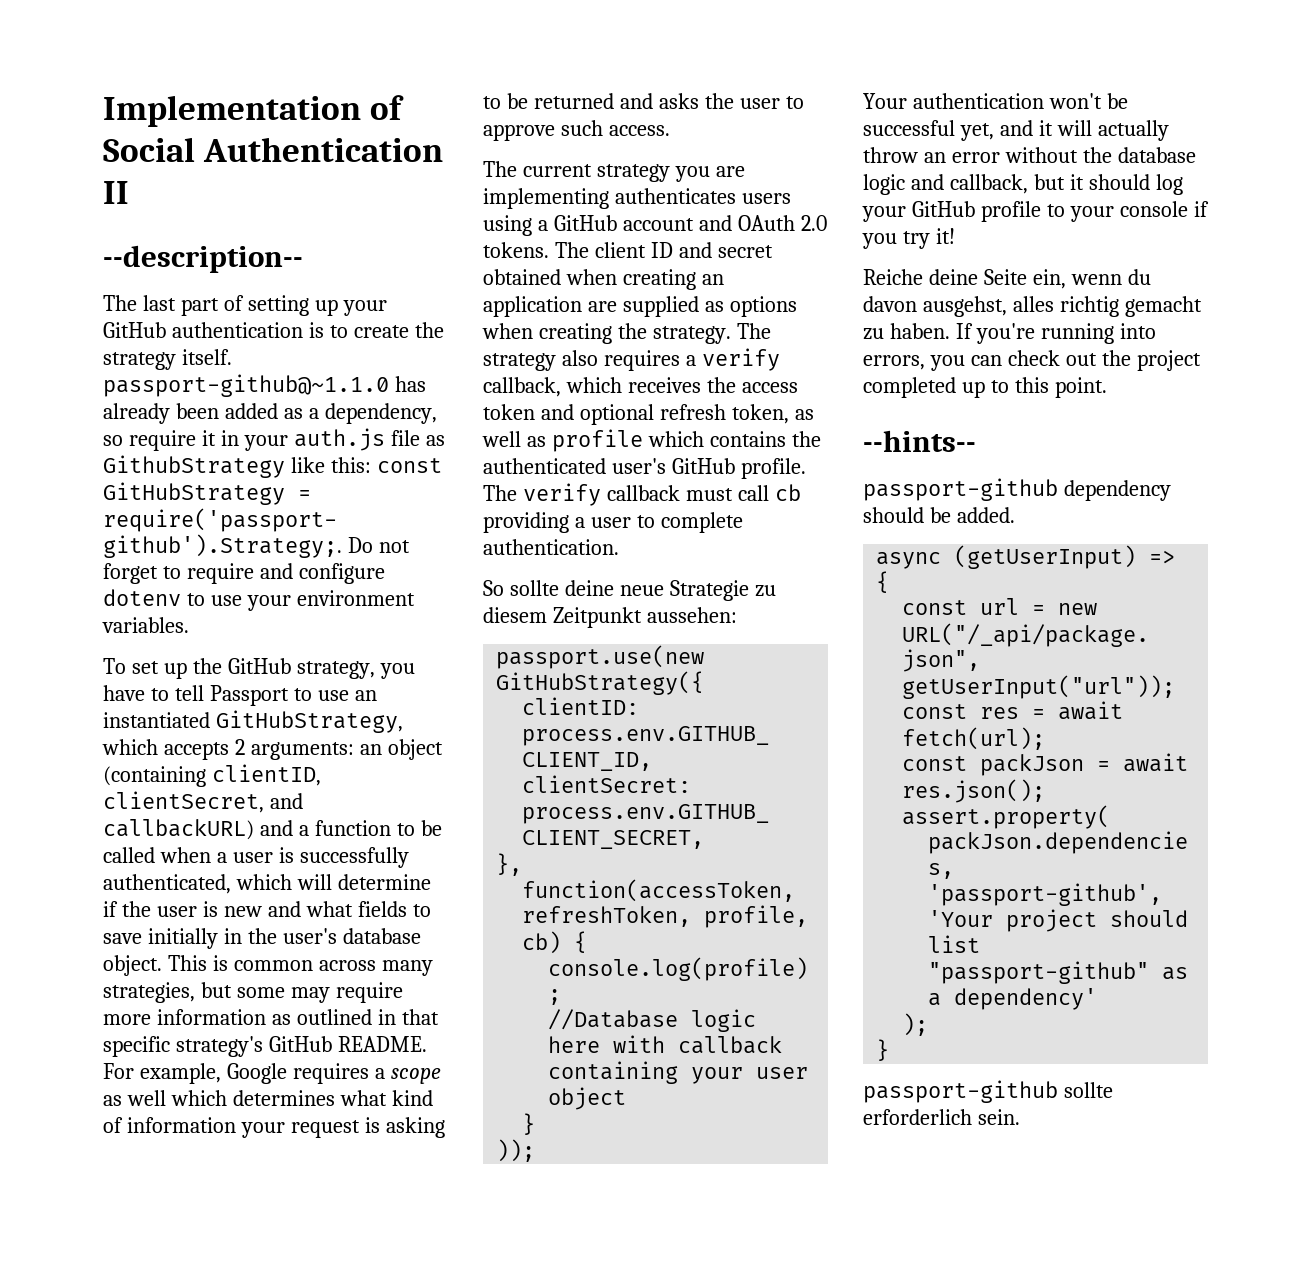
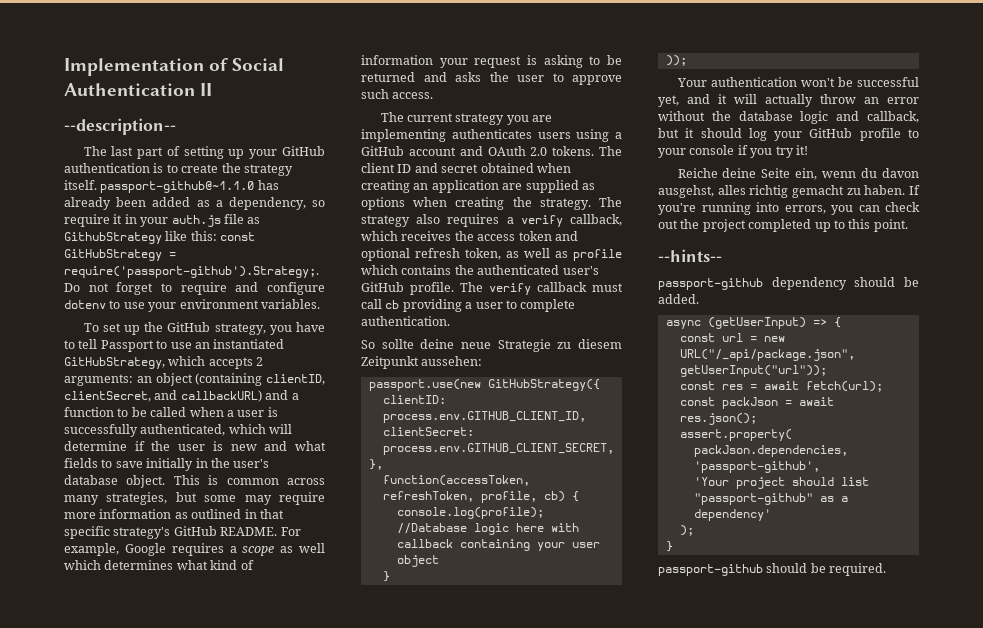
[1063,1082,1113,1098] [863,1109,1020,1125] sollte erforderlich sein. -> [766,563,887,576] should be required.

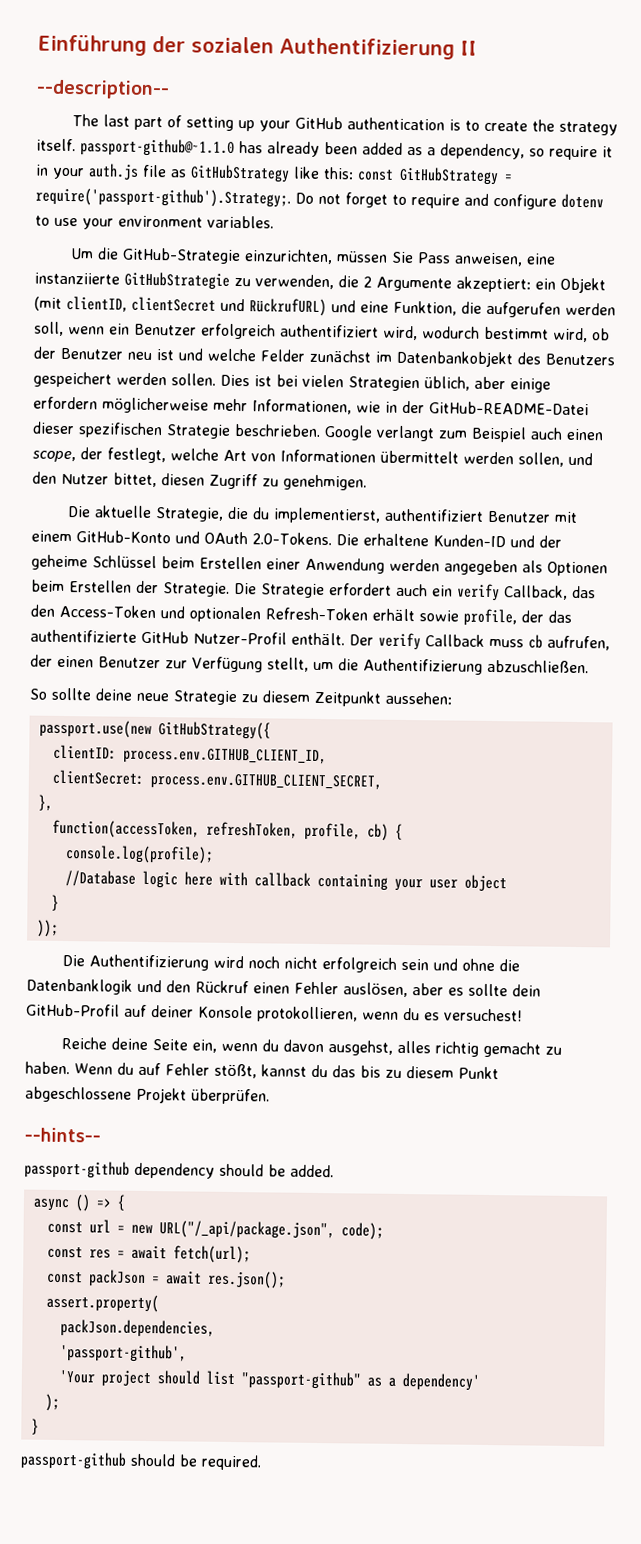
[64,58,285,76] [64,83,195,96] Implementation of Social Authentication -> [37,34,455,60] Einführung der sozialen Authentifizierung
[64,232,162,244] GithubStrategy -> [190,164,290,183] GitHubStrategy
[83,322,325,335] [64,339,285,352] [64,356,264,369] [64,373,325,386] [64,390,299,402] [64,407,278,417] [64,424,293,437] [64,441,326,451] [64,458,270,471] [64,475,325,488] [64,492,325,505] [64,509,284,519] [64,526,301,539] [64,543,326,556] [64,560,254,570] [361,55,622,68] [361,72,622,85] [361,89,434,99] [380,112,553,125] [361,129,622,142] [361,146,622,156] [361,163,571,173] [361,180,595,193] [361,197,622,210] [361,214,622,227] [361,231,578,241] [361,248,622,261] [361,265,599,275] [361,282,623,295] [361,299,576,312] [361,316,450,326] To set up the GitHub strategy, you have to tell Passport to use an instantiated GitHubStrategy, which accepts 2 arguments: an object (containing clientID, clientSecret, and callbackURL) and a function to be called when a user is successfully authenticated, which will determine if the user is new and what fields to save initially in the user's database object. This is common across many strategies, but some may require more information as outlined in that specific strategy's GitHub README. For example, Google requires a scope as well which determines what kind of information your request is asking to be returned and asks the user to approve such access. // The current strategy you are implementing authenticates users using a GitHub account and OAuth 2.0 tokens. The client ID and secret obtained when creating an application are supplied as options when creating the strategy. The strategy also requires a verify callback, which receives the access token and optional refresh token, as well as profile which contains the authenticated user's GitHub profile. The verify callback must call cb providing a user to complete authentication. -> [69,247,556,267] [34,271,606,294] [34,295,616,318] [34,321,610,343] [33,346,615,368] [33,371,551,393] [33,396,589,416] [32,421,604,443] [32,447,593,467] [32,471,367,491] [66,505,578,524] [31,530,562,548] [31,554,608,577] [31,579,596,602] [30,604,572,627] [30,629,610,651] [30,654,589,675] Um die GitHub-Strategie einzurichten, müssen Sie Pass anweisen, eine instanziierte GitHubStrategie zu verwenden, die 2 Argumente akzeptiert: ein Objekt (mit clientID, clientSecret und RückrufURL) und eine Funktion, die aufgerufen werden soll, wenn ein Benutzer erfolgreich authentifiziert wird, wodurch bestimmt wird, ob der Benutzer neu ist und welche Felder zunächst im Datenbankobjekt des Benutzers gespeichert werden sollen. Dies ist bei vielen Strategien üblich, aber einige erfordern möglicherweise mehr Informationen, wie in der GitHub-README-Datei dieser spezifischen Strategie beschrieben. Google verlangt zum Beispiel auch einen scope, der festlegt, welche Art von Informationen übermittelt werden sollen, und den Nutzer bittet, diesen Zugriff zu genehmigen. // Die aktuelle Strategie, die du implementierst, authentifiziert Benutzer mit einem GitHub-Konto und OAuth 2.0-Tokens. Die erhaltene Kunden-ID und der geheime Schlüssel beim Erstellen einer Anwendung werden angegeben als Optionen beim Erstellen der Strategie. Die Strategie erfordert auch ein verify Callback, das den Access-Token und optionalen Refresh-Token erhält sowie profile, der das authentifizierte GitHub Nutzer-Profil enthält. Der verify Callback muss cb aufrufen, der einen Benutzer zur Verfügung stellt, um die Authentifizierung abzuschließen.
[676,77,919,87] [658,94,919,107] [658,111,919,124] [658,128,919,141] [658,145,808,158] Your authentication won't be successful yet, and it will actually throw an error without the database logic and callback, but it should log your GitHub profile to your console if you try it! -> [61,954,520,973] [26,978,541,998] [26,1003,523,1023] Die Authentifizierung wird noch nicht erfolgreich sein und ohne die Datenbanklogik und den Rückruf einen Fehler auslösen, aber es sollte dein GitHub-Profil auf deiner Konsole protokollieren, wenn du es versuchest!
[909,185,920,195] [658,202,920,215] [658,219,908,232] If you're running into errors, you can check out the project completed up to this point. -> [74,1062,499,1080] [25,1086,270,1105] Wenn du auf Fehler stößt, kannst du das bis zu diesem Punkt abgeschlossene Projekt überprüfen.
[707,317,806,329] (getUserInput) -> [74,1194,91,1212] ()
[679,365,827,377] getUserInput("url")); -> [340,1222,384,1240] code);

